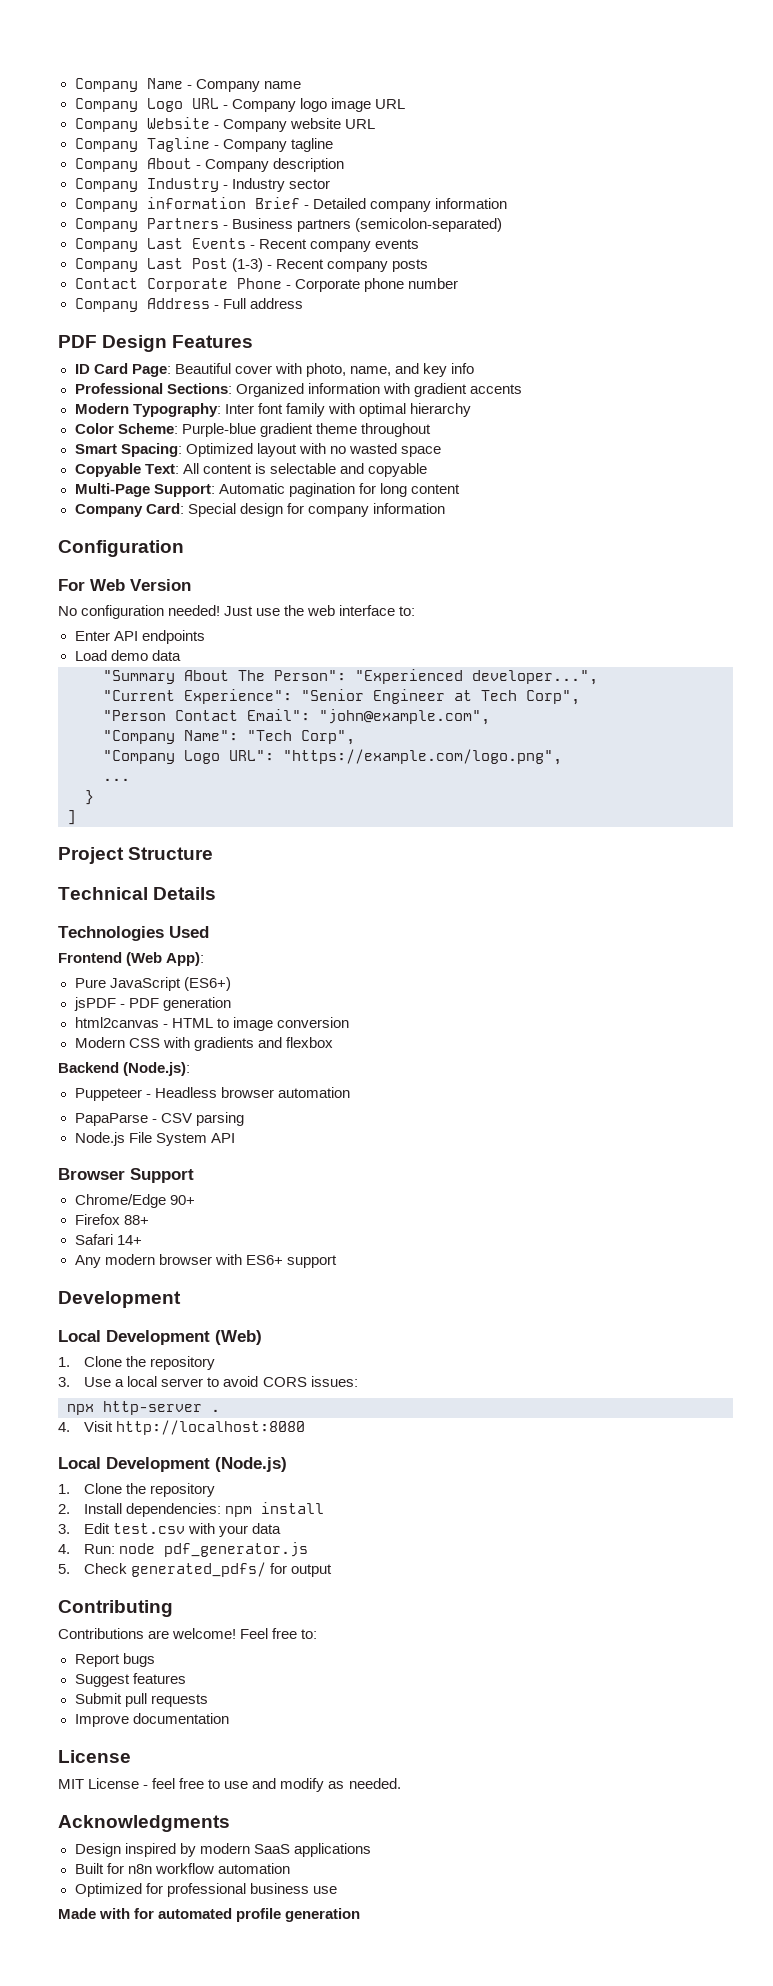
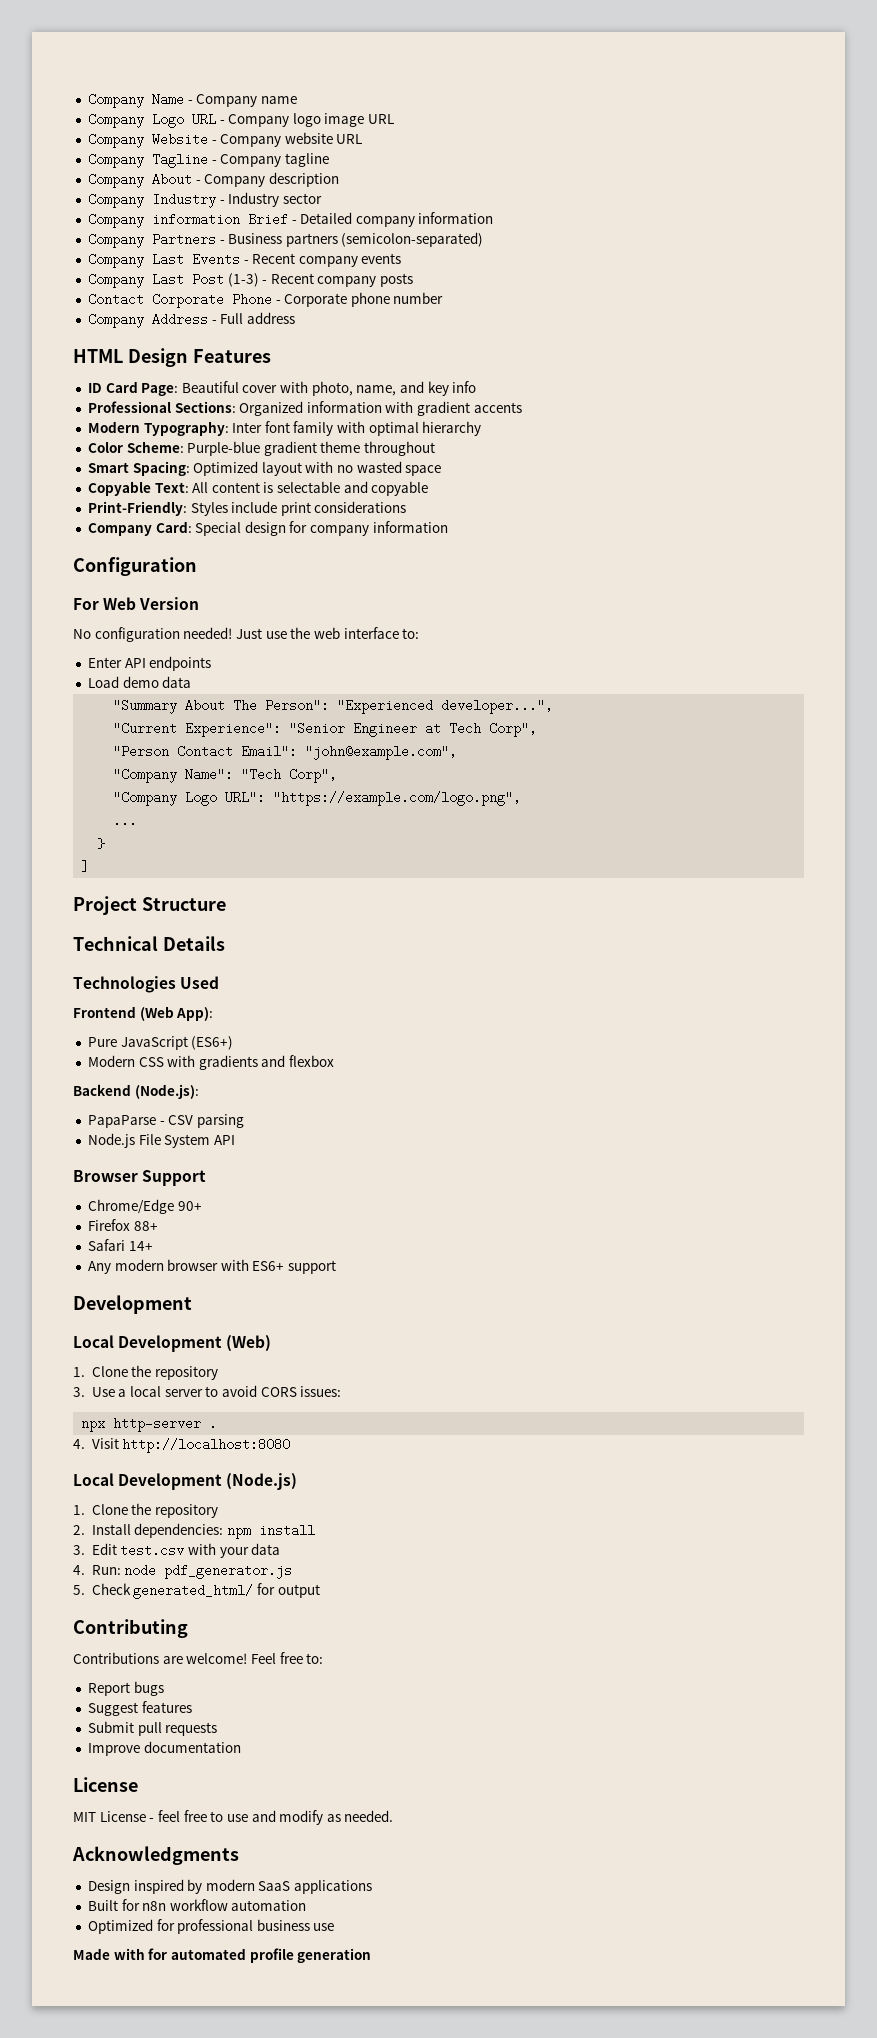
[58,335,97,348] PDF -> [73,349,123,363] HTML
[74,483,460,497] Multi-Page Support: Automatic pagination for long content -> [87,501,407,516] Print-Friendly: Styles include print considerations
[73,997,231,1011] [74,1017,349,1031] // jsPDF - PDF generation // html2canvas - HTML to image conversion -> (234, 1043) none
[74,1087,350,1101] // Puppeteer - Headless browser automation -> (199, 1091) none
[131,1562,267,1577] generated_pdfs/ -> [133,1584,254,1599] generated_html/

